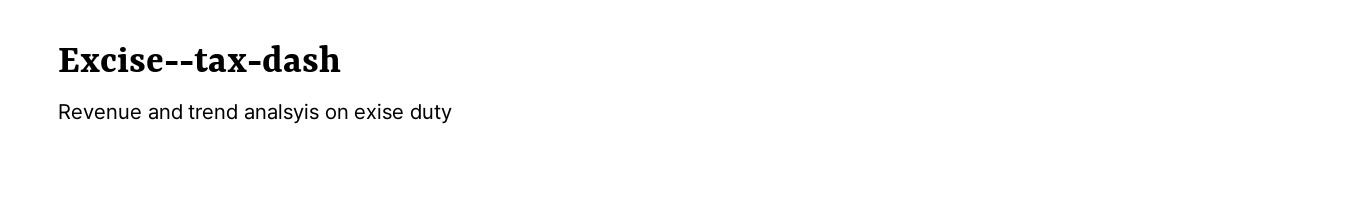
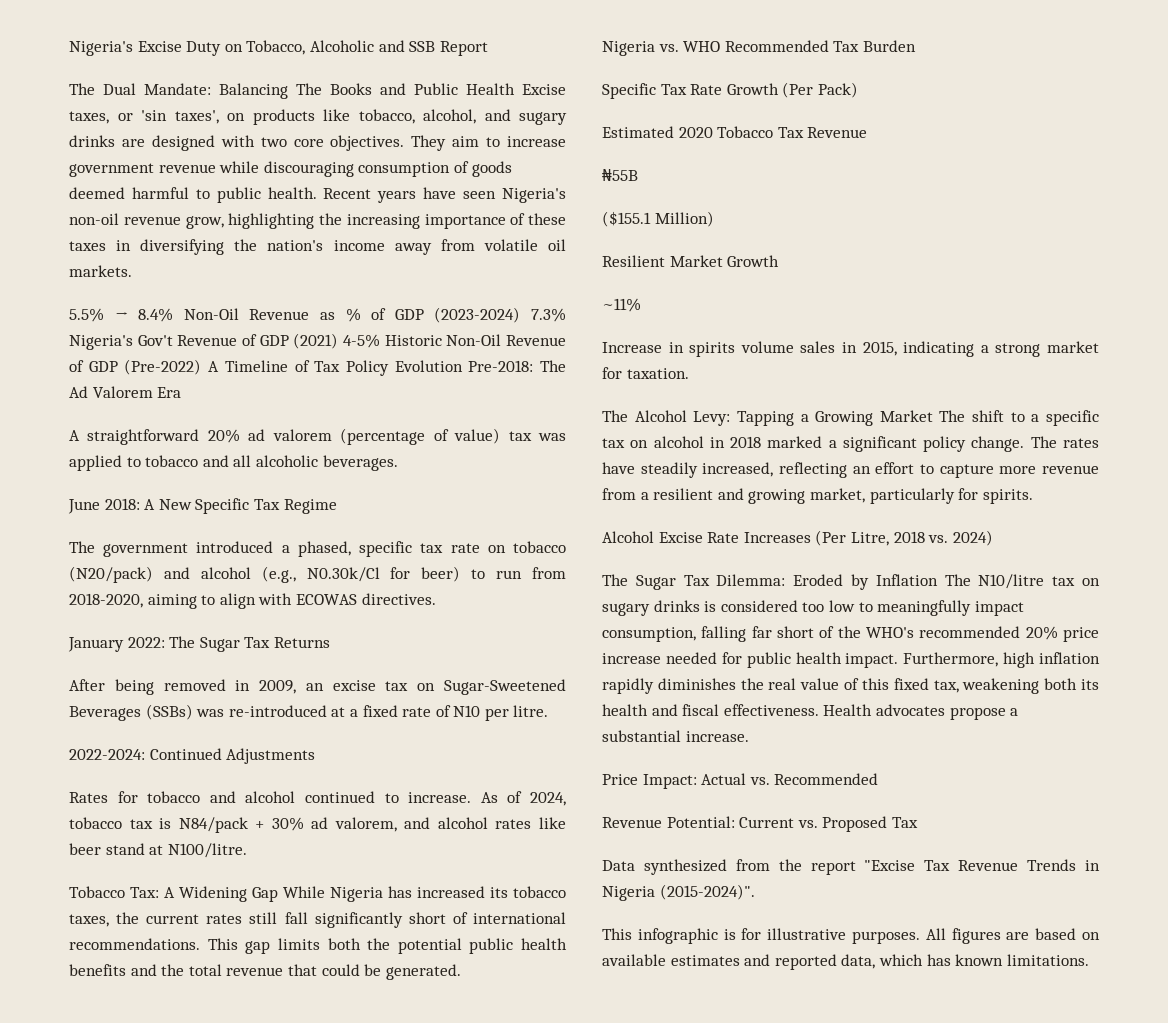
[58,45,341,72] [58,103,453,124] Excise--tax-dash // Revenue and trend analsyis on exise duty -> [69,40,488,56] [69,83,566,99] [69,109,567,125] [69,135,566,151] [69,161,512,177] [69,187,567,203] [69,213,566,229] [69,239,566,255] [69,265,132,277] [69,307,567,323] [69,333,566,350] [69,359,566,376] [69,386,182,398] [69,428,567,445] [69,455,398,471] [68,498,337,514] [69,541,566,557] [69,566,567,583] [69,593,436,609] [68,636,330,652] [69,679,566,695] [69,704,549,721] [69,748,316,764] [69,791,567,806] [69,817,566,833] [69,843,247,858] [69,886,566,902] [69,912,566,928] [69,938,567,954] [69,964,461,980] [602,40,916,56] [602,82,858,99] [602,126,868,138] [602,169,638,181] [602,211,714,227] [602,255,780,267] [602,298,641,312] [602,341,1099,357] [602,367,689,379] [602,410,1099,426] [602,436,1099,452] [602,462,1099,478] [602,488,1033,504] [602,530,993,546] [602,574,1100,590] [602,600,1024,616] [602,626,1099,642] [602,652,1100,668] [602,678,1099,694] [602,704,1019,720] [602,730,749,742] [602,773,879,789] [602,816,918,832] [602,859,1100,875] [602,884,755,901] [602,928,1100,944] [602,954,1089,970] Nigeria's Excise Duty on Tobacco, Alcoholic and SSB Report // The Dual Mandate: Balancing The Books and Public Health Excise taxes, or 'sin taxes', on products like tobacco, alcohol, and sugary drinks are designed with two core objectives. They aim to increase government revenue while discouraging consumption of goods deemed harmful to public health. Recent years have seen Nigeria's non-oil revenue grow, highlighting the increasing importance of these taxes in diversifying the nation's income away from volatile oil markets. // 5.5% → 8.4% Non-Oil Revenue as % of GDP (2023-2024) 7.3% Nigeria's Gov't Revenue of GDP (2021) 4-5% Historic Non-Oil Revenue of GDP (Pre-2022) A Timeline of Tax Policy Evolution Pre-2018: The Ad Valorem Era // A straightforward 20% ad valorem (percentage of value) tax was applied to tobacco and all alcoholic beverages. // June 2018: A New Specific Tax Regime // The government introduced a phased, specific tax rate on tobacco (N20/pack) and alcohol (e.g., N0.30k/Cl for beer) to run from 2018-2020, aiming to align with ECOWAS directives. // January 2022: The Sugar Tax Returns // After being removed in 2009, an excise tax on Sugar-Sweetened Beverages (SSBs) was re-introduced at a fixed rate of N10 per litre. // 2022-2024: Continued Adjustments // Rates for tobacco and alcohol continued to increase. As of 2024, tobacco tax is N84/pack + 30% ad valorem, and alcohol rates like beer stand at N100/litre. // Tobacco Tax: A Widening Gap While Nigeria has increased its tobacco taxes, the current rates still fall significantly short of international recommendations. This gap limits both the potential public health benefits and the total revenue that could be generated. // Nigeria vs. WHO Recommended Tax Burden // Specific Tax Rate Growth (Per Pack) // Estimated 2020 Tobacco Tax Revenue // ₦55B // ($155.1 Million) // Resilient Market Growth // ~11% // Increase in spirits volume sales in 2015, indicating a strong market for taxation. // The Alcohol Levy: Tapping a Growing Market The shift to a specific tax on alcohol in 2018 marked a significant policy change. The rates have steadily increased, reflecting an effort to capture more revenue from a resilient and growing market, particularly for spirits. // Alcohol Excise Rate Increases (Per Litre, 2018 vs. 2024) // The Sugar Tax Dilemma: Eroded by Inflation The N10/litre tax on sugary drinks is considered too low to meaningfully impact consumption, falling far short of the WHO's recommended 20% price increase needed for public health impact. Furthermore, high inflation rapidly diminishes the real value of this fixed tax, weakening both its health and fiscal effectiveness. Health advocates propose a substantial increase. // Price Impact: Actual vs. Recommended // Revenue Potential: Current vs. Proposed Tax // Data synthesized from the report "Excise Tax Revenue Trends in Nigeria (2015-2024)". // This infographic is for illustrative purposes. All figures are based on available estimates and reported data, which has known limitations.

